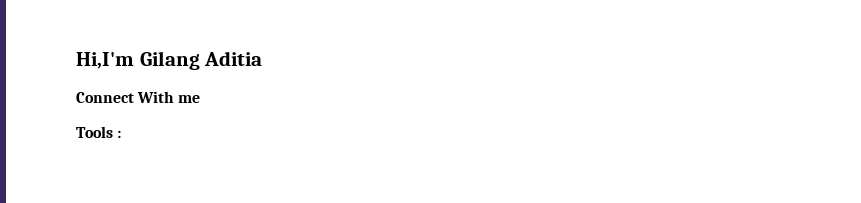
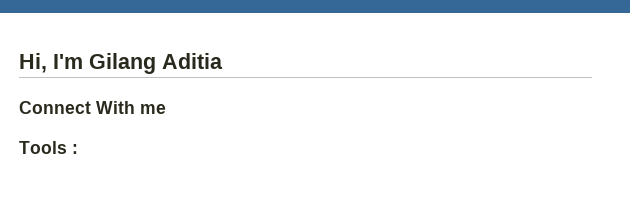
[76,52,134,69] Hi,I'm -> [19,53,83,73] Hi, I'm

